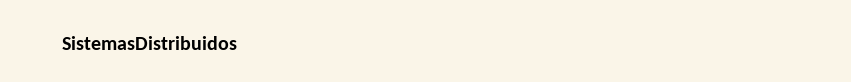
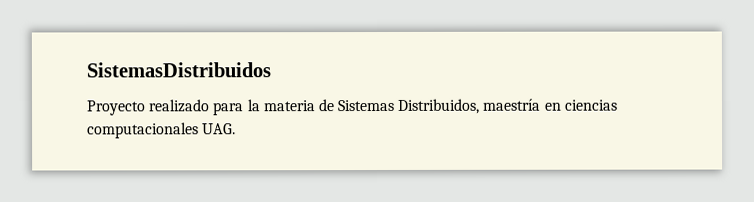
(237, 43) none -> [86,98,618,116] [87,122,237,139] // Proyecto realizado para la materia de Sistemas Distribuidos, maestría en ciencias computacionales UAG.

